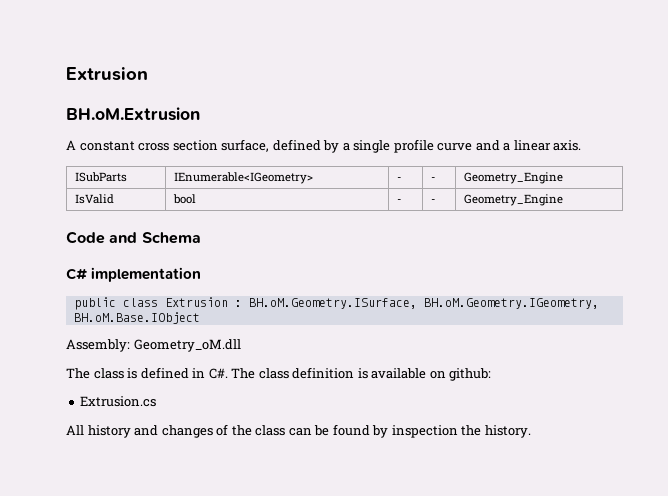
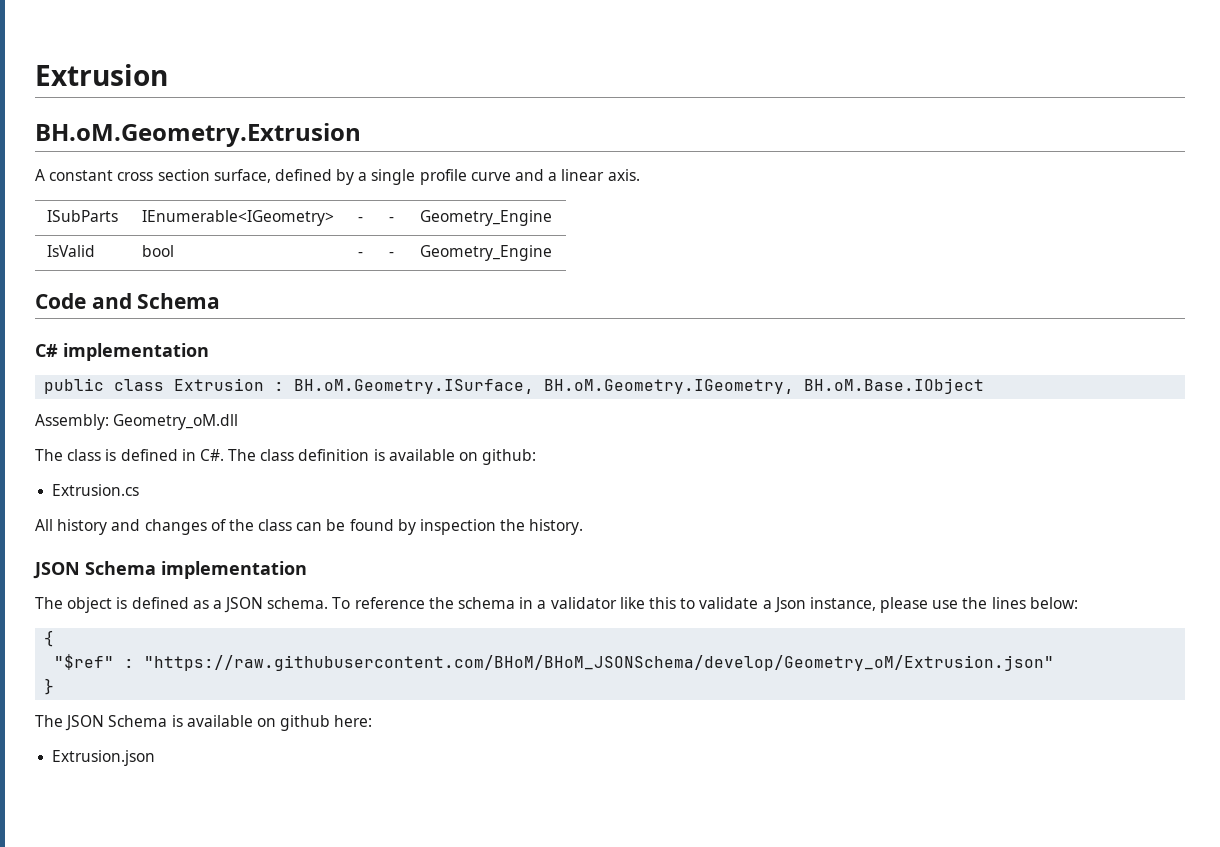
[66,107,200,121] BH.oM.Extrusion -> [35,123,361,147] BH.oM.Geometry.Extrusion
(531, 431) none -> [33,561,307,579] [35,597,1078,613] [44,630,55,647] [54,654,1055,671] [44,678,55,695] [35,715,373,731] [52,750,156,766] // JSON Schema implementation // The object is defined as a JSON schema. To reference the schema in a validator like this to validate a Json instance, please use the lines below: // { // "$ref" : "https://raw.githubusercontent.com/BHoM/BHoM_JSONSchema/develop/Geometry_oM/Extrusion.json" // } // The JSON Schema is available on github here: // Extrusion.json

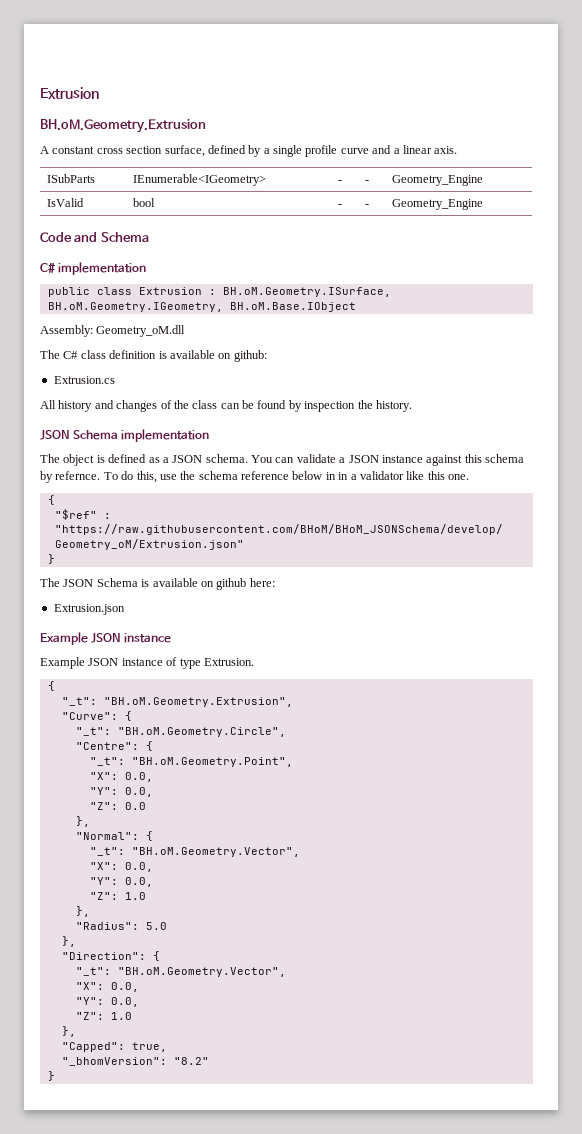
[67,449,257,461] class is defined in C#. The -> [63,351,79,359] C#
[332,597,516,609] To reference the schema -> [251,454,524,466] [40,471,336,483] You can validate a JSON instance against this schema by refernce. To do this, use the schema reference below in
[680,597,1078,613] to validate a Json instance, please use the lines below: -> [448,474,469,480] one.
(156, 758) none -> [40,632,172,645] [40,657,254,669] [47,681,55,691] [61,697,293,707] [61,711,132,721] [75,727,286,737] [75,741,153,751] [89,757,293,767] [89,772,153,782] [89,787,153,797] [89,802,146,810] [75,816,90,827] [75,831,153,841] [89,847,300,857] [89,862,153,872] [89,877,153,887] [89,892,146,900] [75,906,90,917] [75,922,167,930] [61,936,76,947] [61,951,160,961] [75,967,286,977] [75,982,139,992] [75,997,139,1007] [75,1012,132,1020] [61,1026,76,1037] [61,1042,167,1052] [61,1057,209,1066] [47,1071,55,1081] // Example JSON instance // Example JSON instance of type Extrusion. // { // "_t": "BH.oM.Geometry.Extrusion", // "Curve": { // "_t": "BH.oM.Geometry.Circle", // "Centre": { // "_t": "BH.oM.Geometry.Point", // "X": 0.0, // "Y": 0.0, // "Z": 0.0 // }, // "Normal": { // "_t": "BH.oM.Geometry.Vector", // "X": 0.0, // "Y": 0.0, // "Z": 1.0 // }, // "Radius": 5.0 // }, // "Direction": { // "_t": "BH.oM.Geometry.Vector", // "X": 0.0, // "Y": 0.0, // "Z": 1.0 // }, // "Capped": true, // "_bhomVersion": "8.2" // }

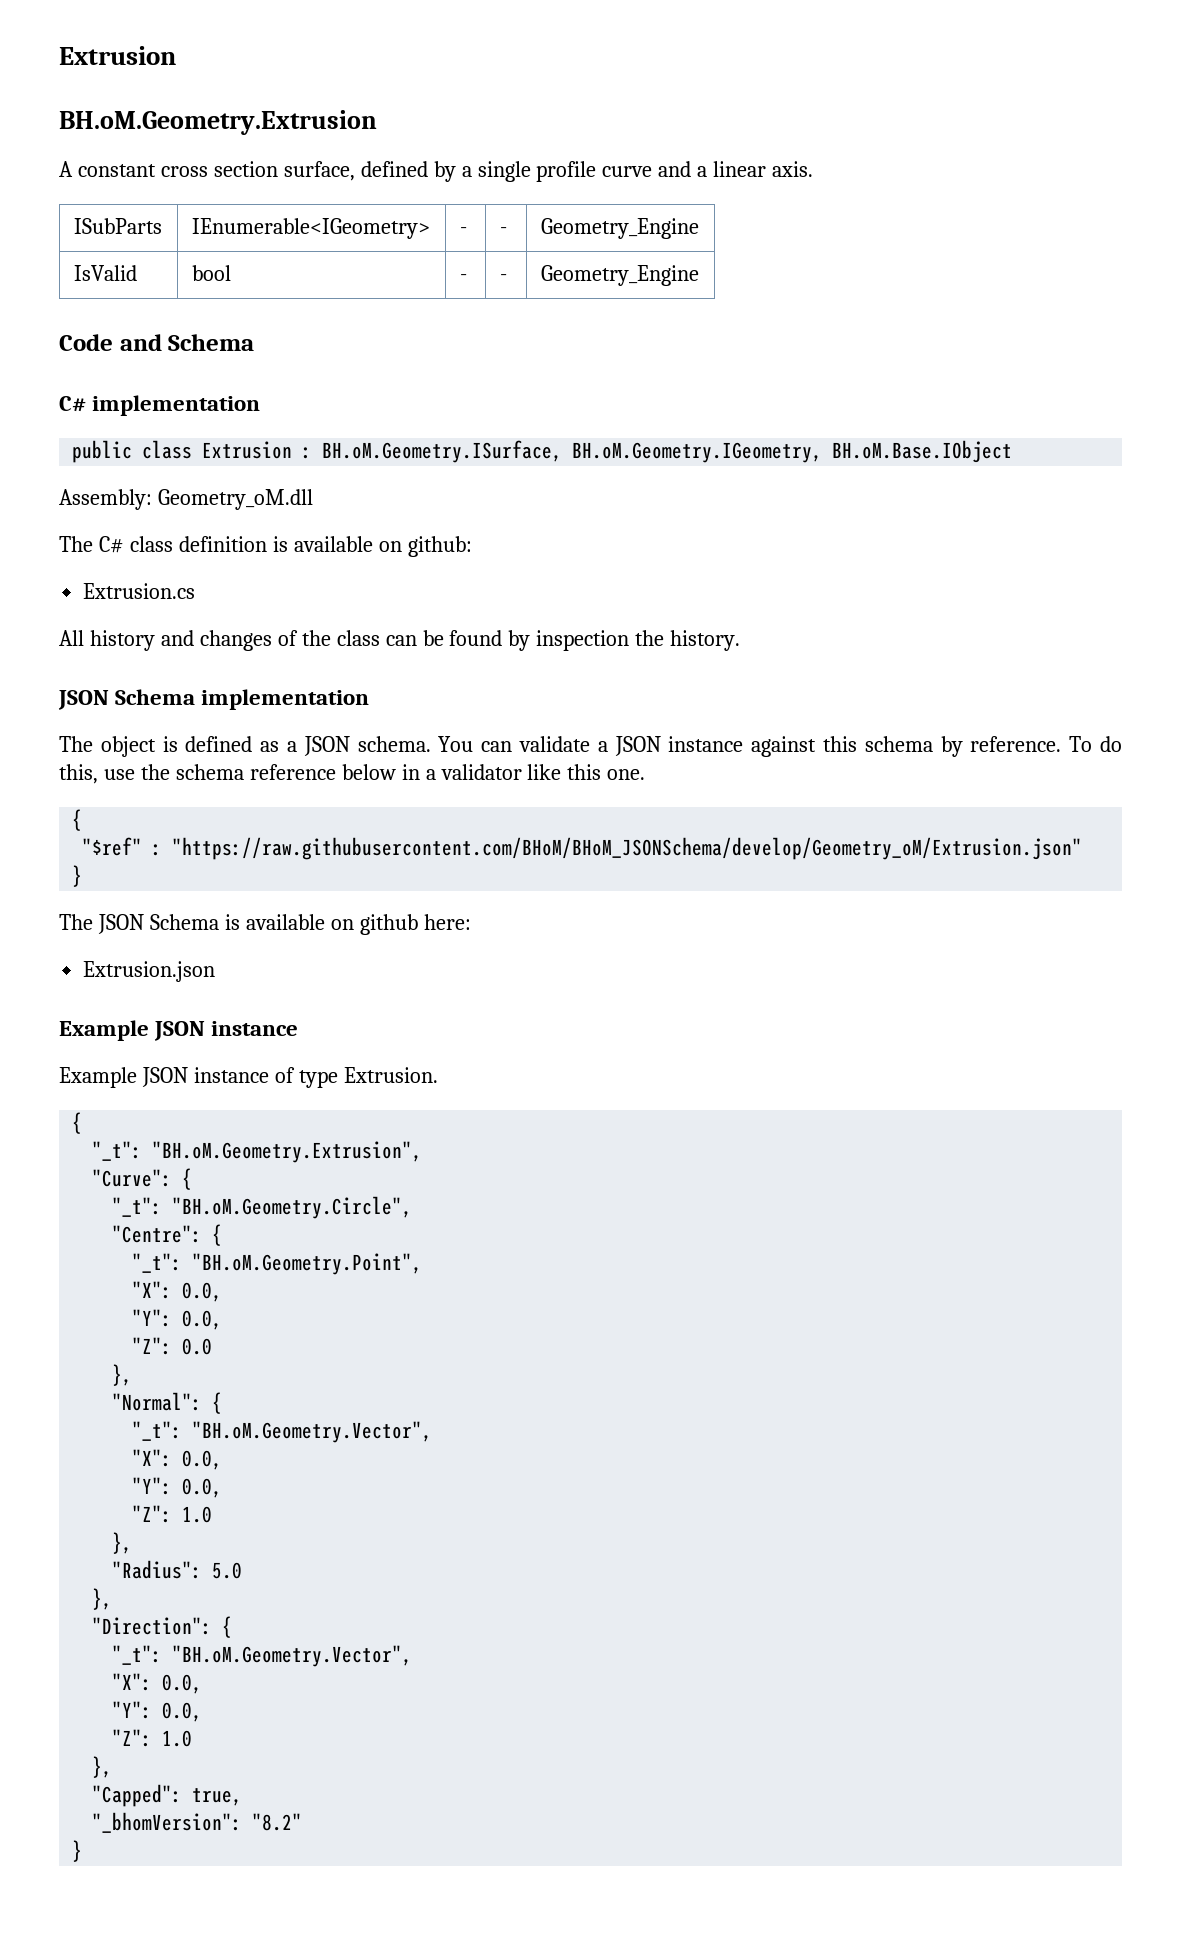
[55,471,101,480] refernce. -> [970,736,1062,752] reference.
[338,472,349,480] in -> (420, 772) none

